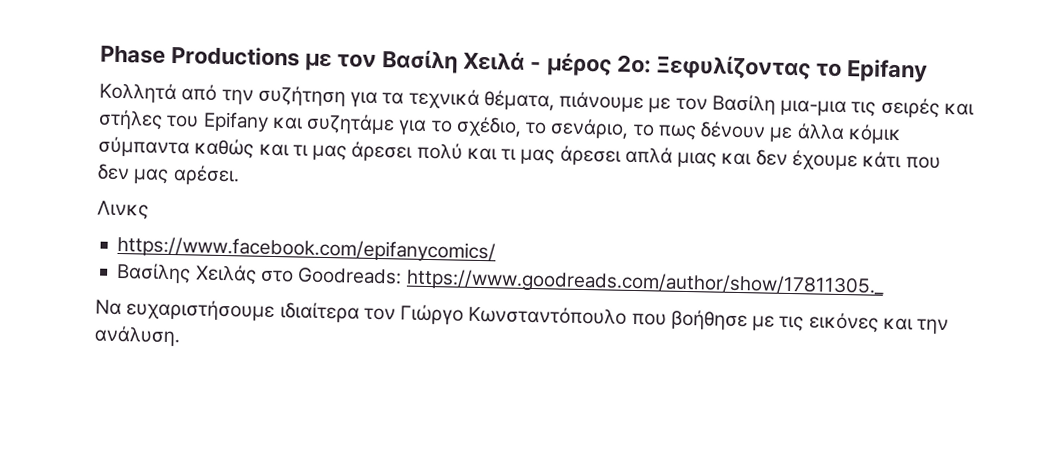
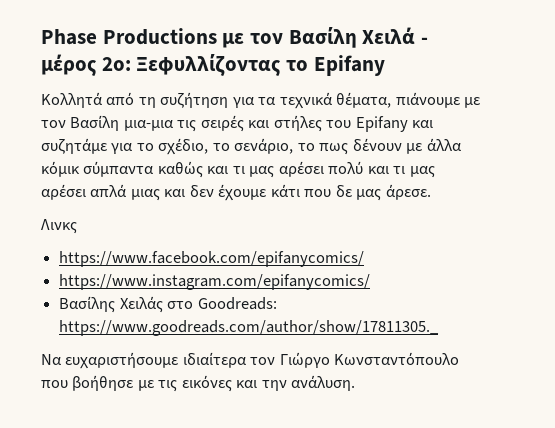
[654,54,811,81] Ξεφυλίζοντας -> [136,54,282,76] Ξεφυλλίζοντας
[221,88,254,105] την -> [138,97,156,108] τη
[351,141,413,162] άρεσει -> [278,161,324,177] αρέσει
[559,145,621,166] άρεσει -> [41,184,86,200] αρέσει
[97,163,240,186] δεν μας αρέσει. -> [335,184,431,201] δε μας άρεσε.
(497, 249) none -> [59,274,371,290] // https://www.instagram.com/epifanycomics/

